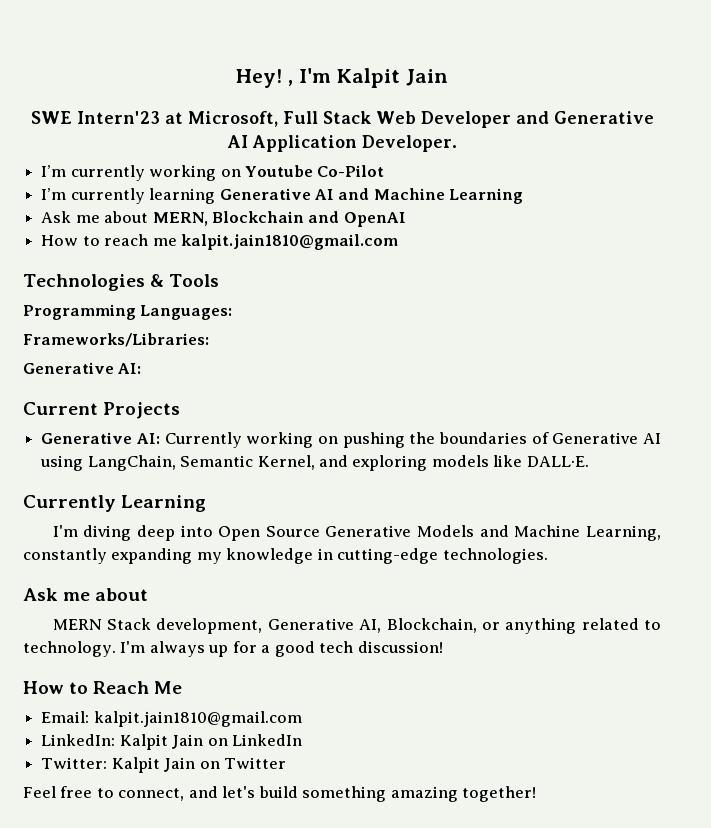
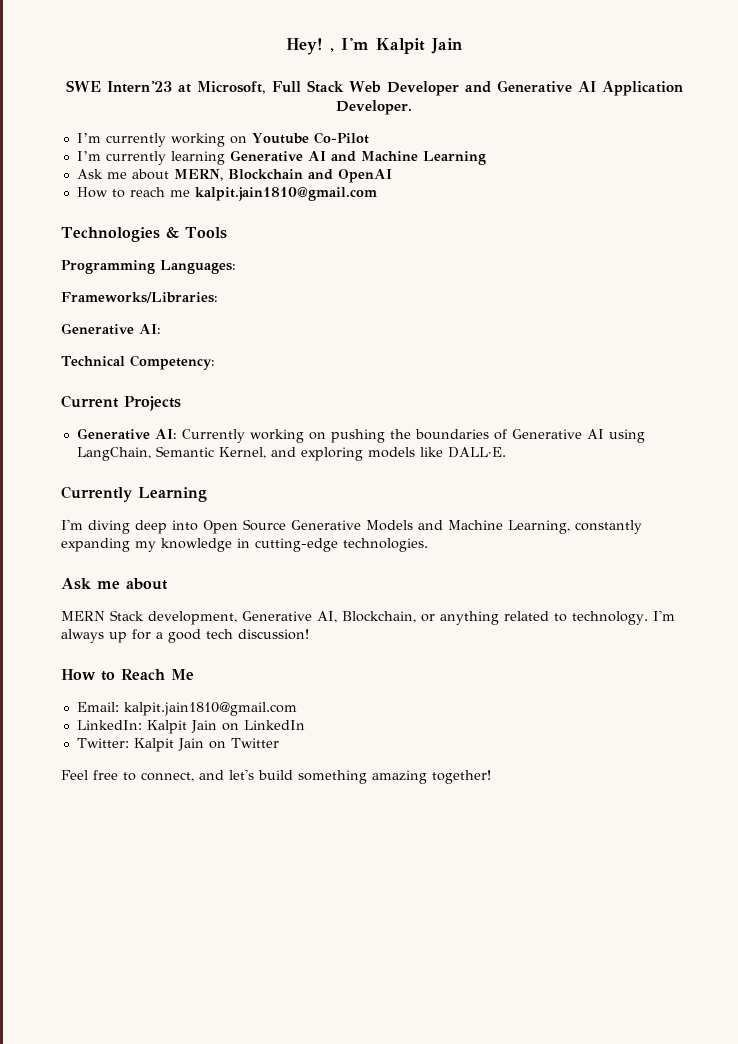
(142, 368) none -> [61,355,215,370] // Technical Competency:

